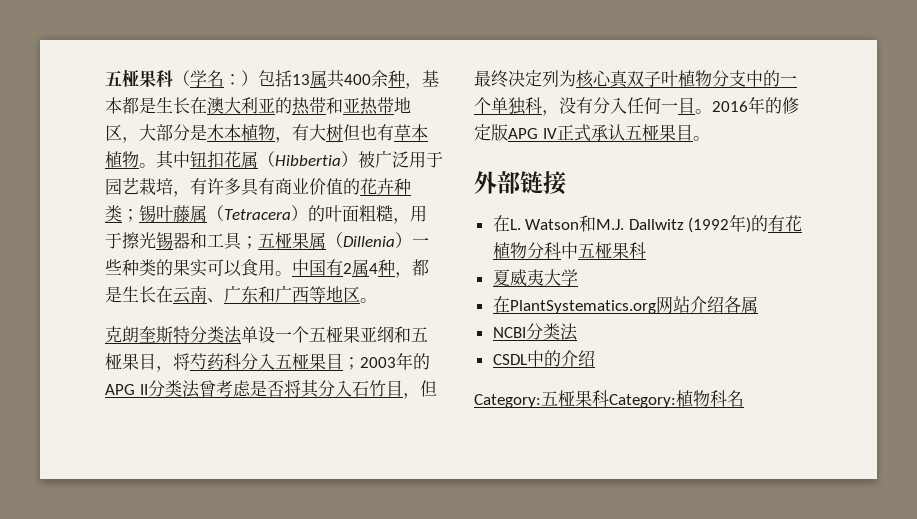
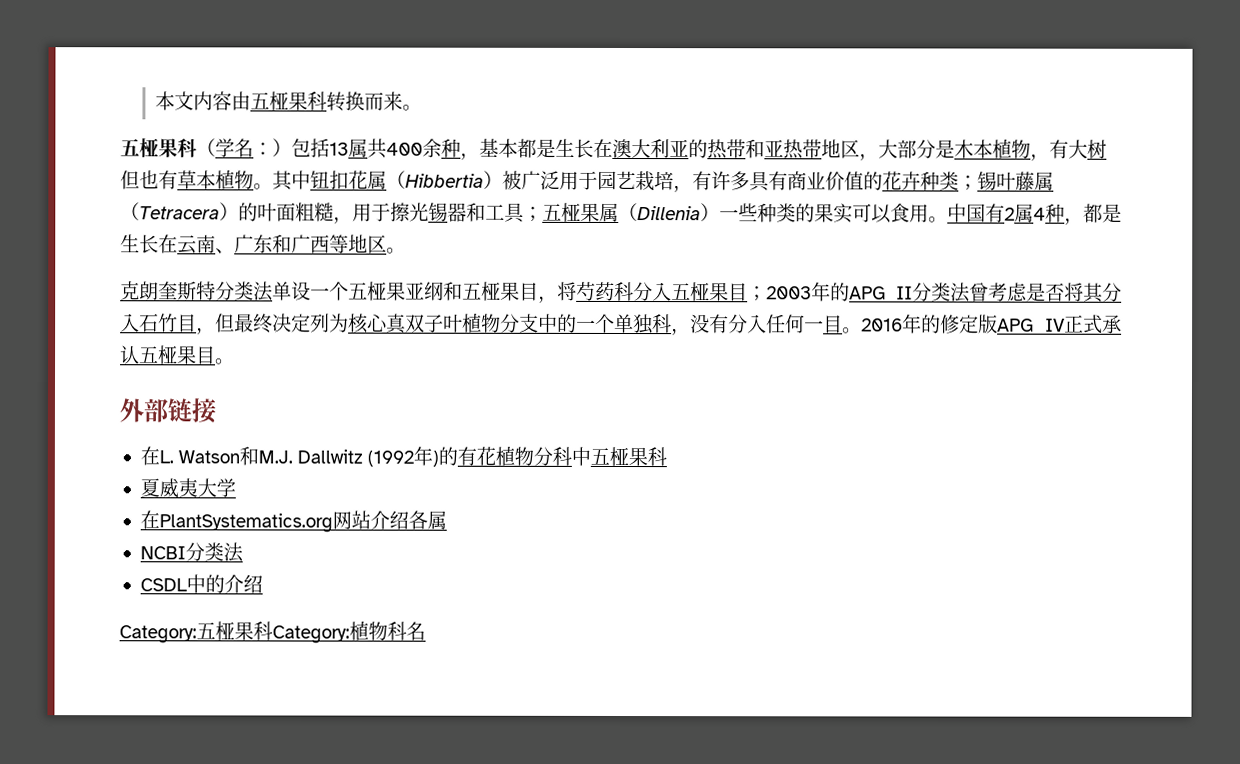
(105, 78) none -> [155,91,423,112] 本文内容由五桠果科转换而来。 //

